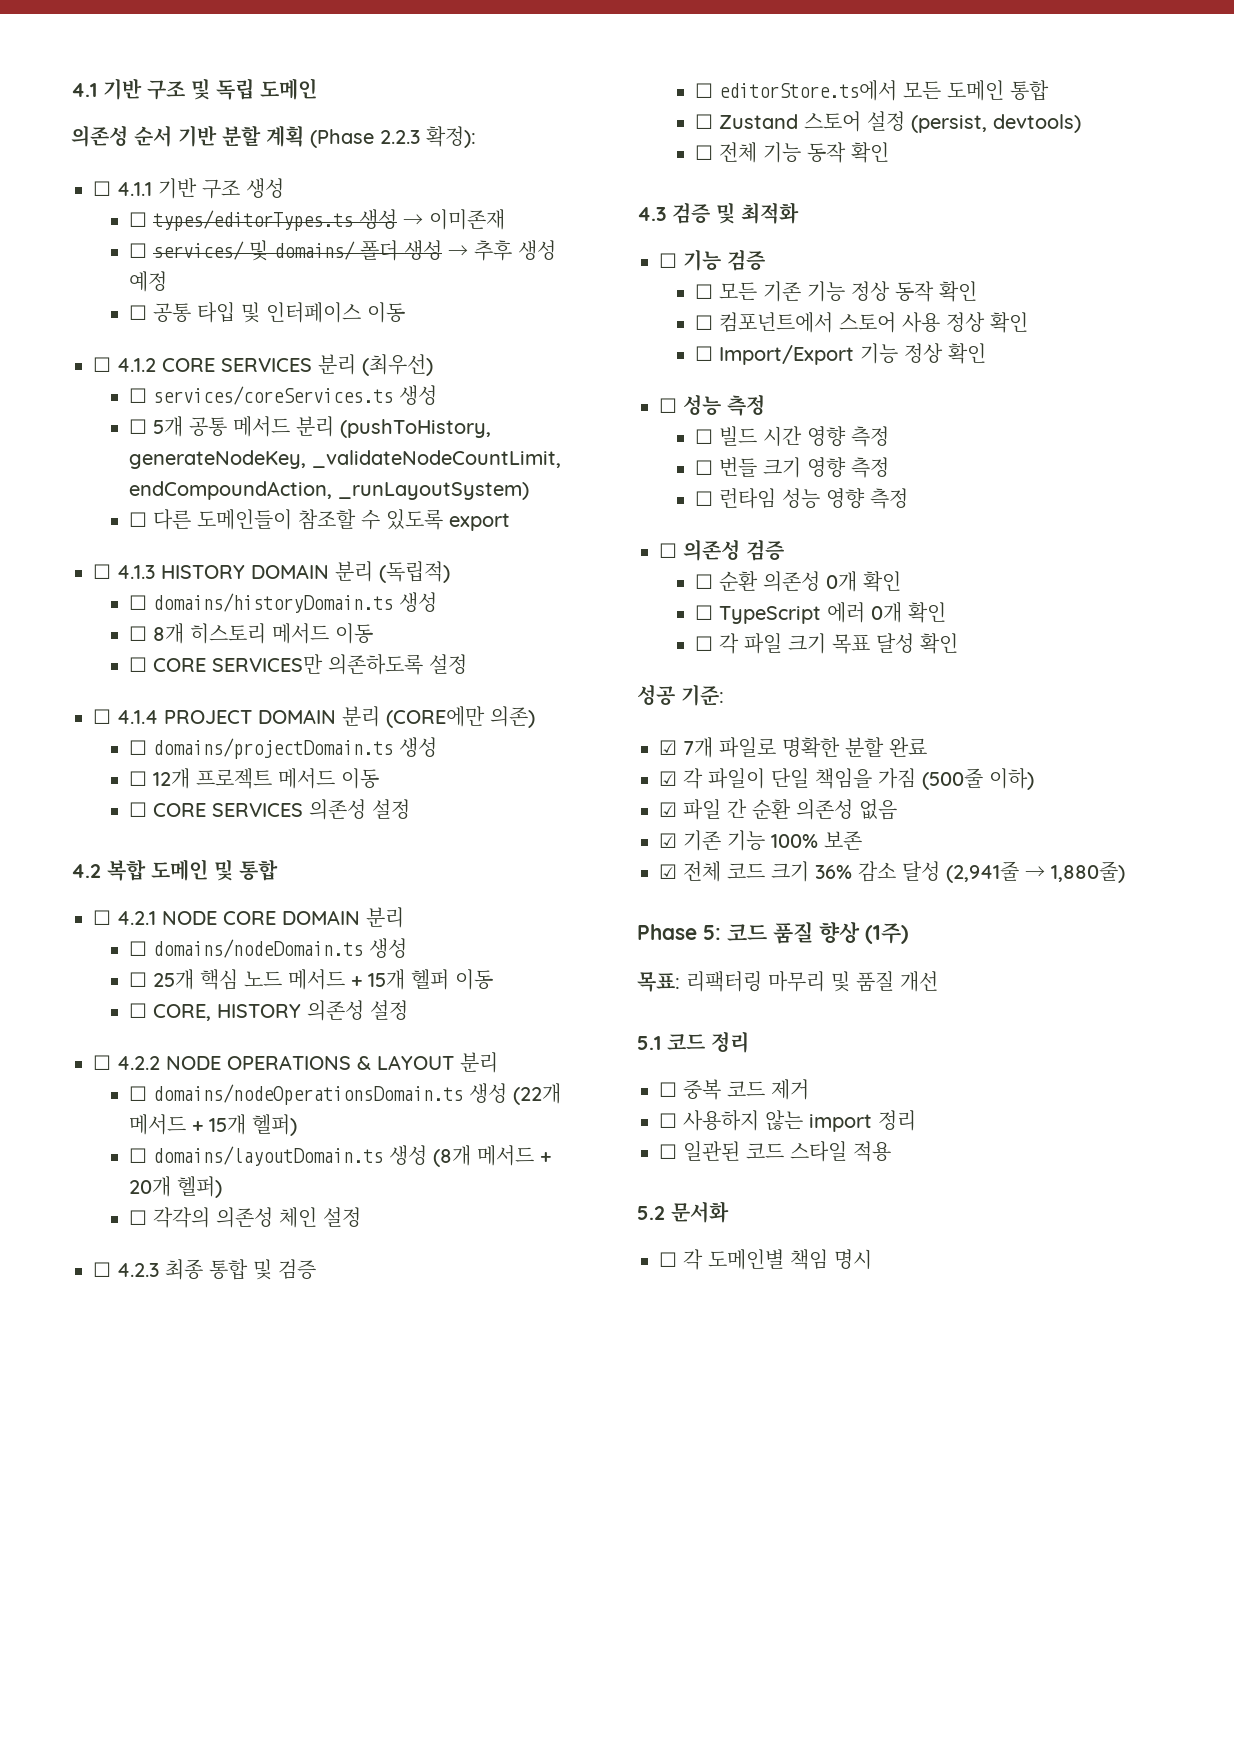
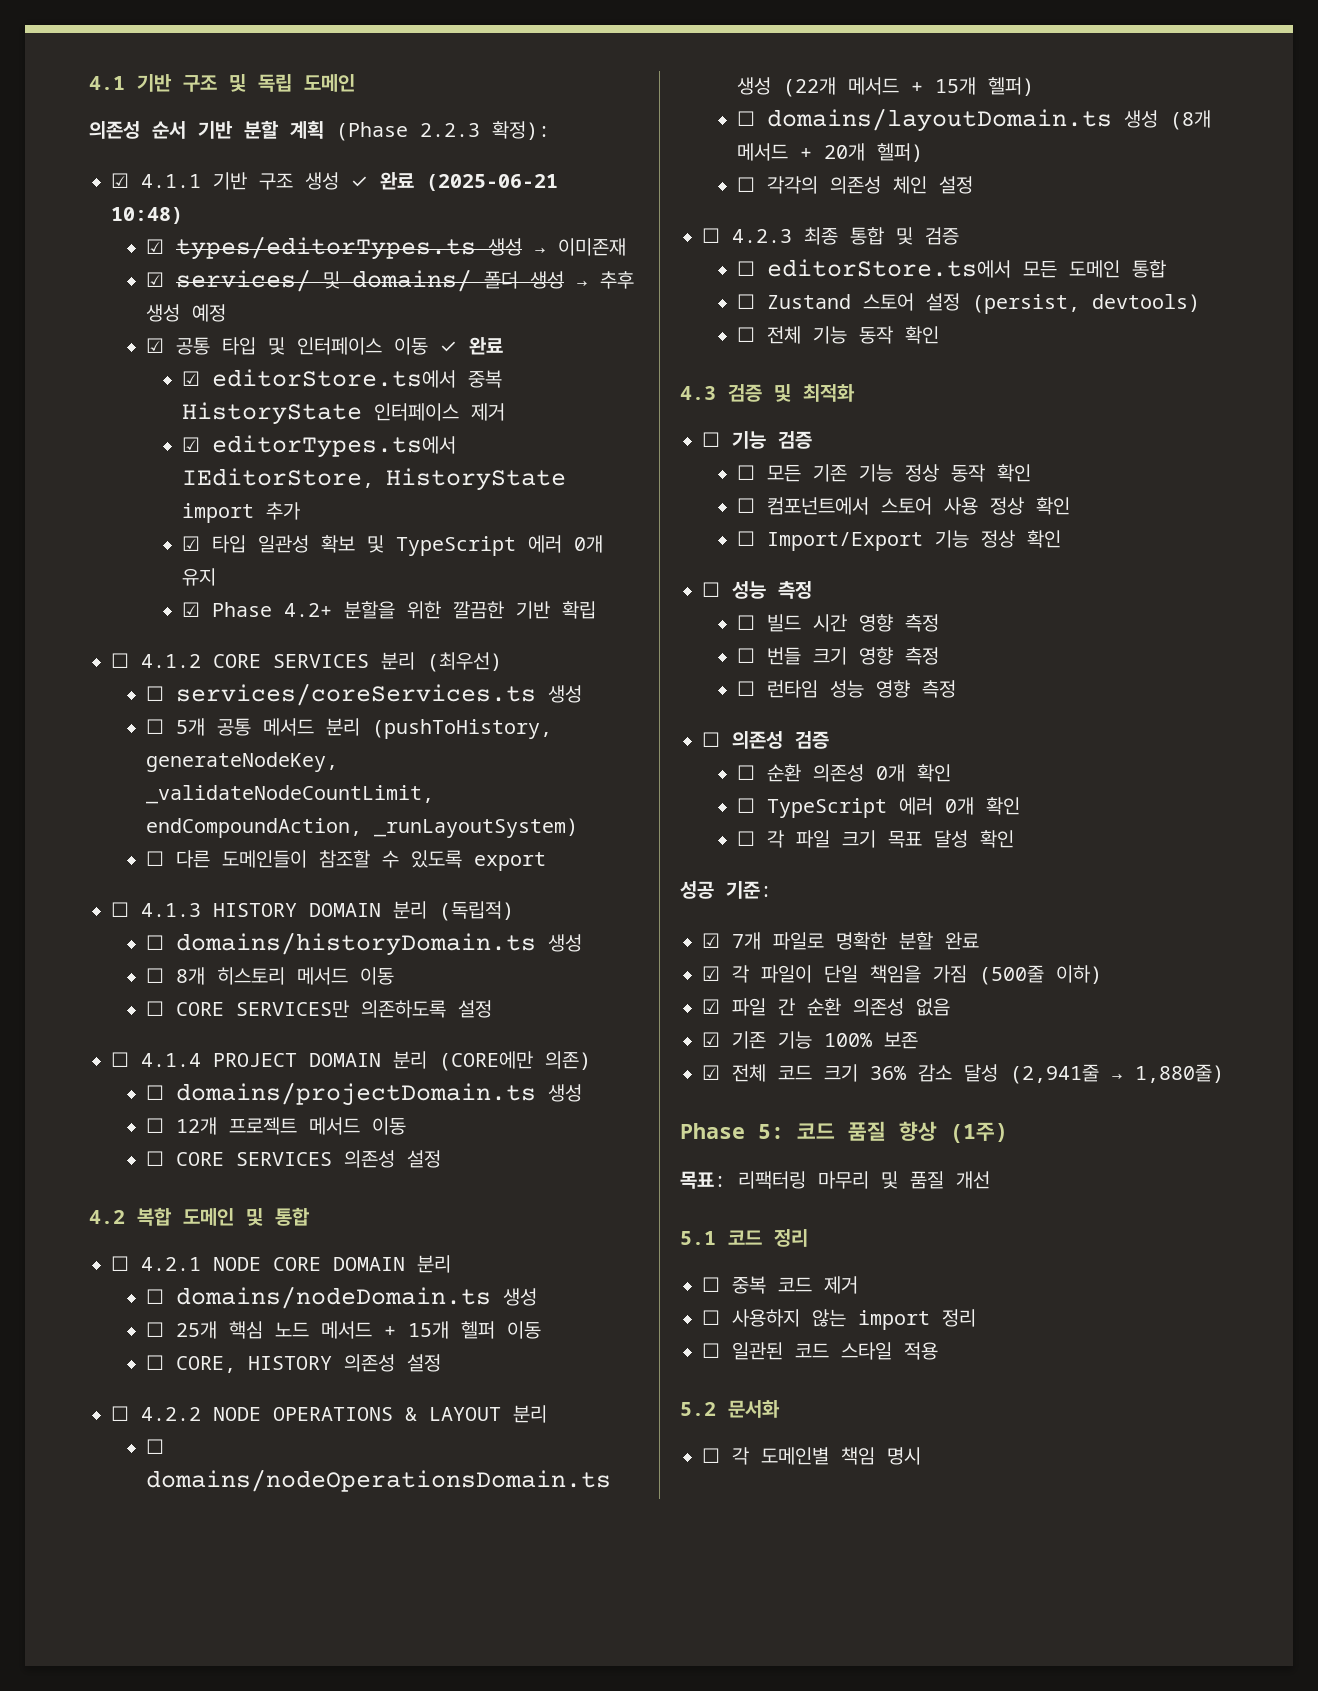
[93,181,111,196] ☐ -> [111,173,129,188] ☑
[128,212,147,227] // ☐ -> [351,172,558,191] [111,207,183,224] [146,239,165,254] ✓ 완료 (2025-06-21 10:48) // ☑
[128,243,147,258] ☐ -> [146,272,165,287] ☑
[128,305,147,320] ☐ -> [146,338,165,353] ☑
(405, 312) none -> [440,337,504,355] [181,369,502,388] [181,402,505,425] [181,435,456,458] [181,468,566,491] [181,502,300,523] [181,535,603,556] [181,568,216,586] [181,601,596,619] ✓ 완료 // ☑ editorStore.ts에서 중복 HistoryState 인터페이스 제거 // ☑ editorTypes.ts에서 IEditorStore, HistoryState import 추가 // ☑ 타입 일관성 확보 및 TypeScript 에러 0개 유지 // ☑ Phase 4.2+ 분할을 위한 깔끔한 기반 확립

